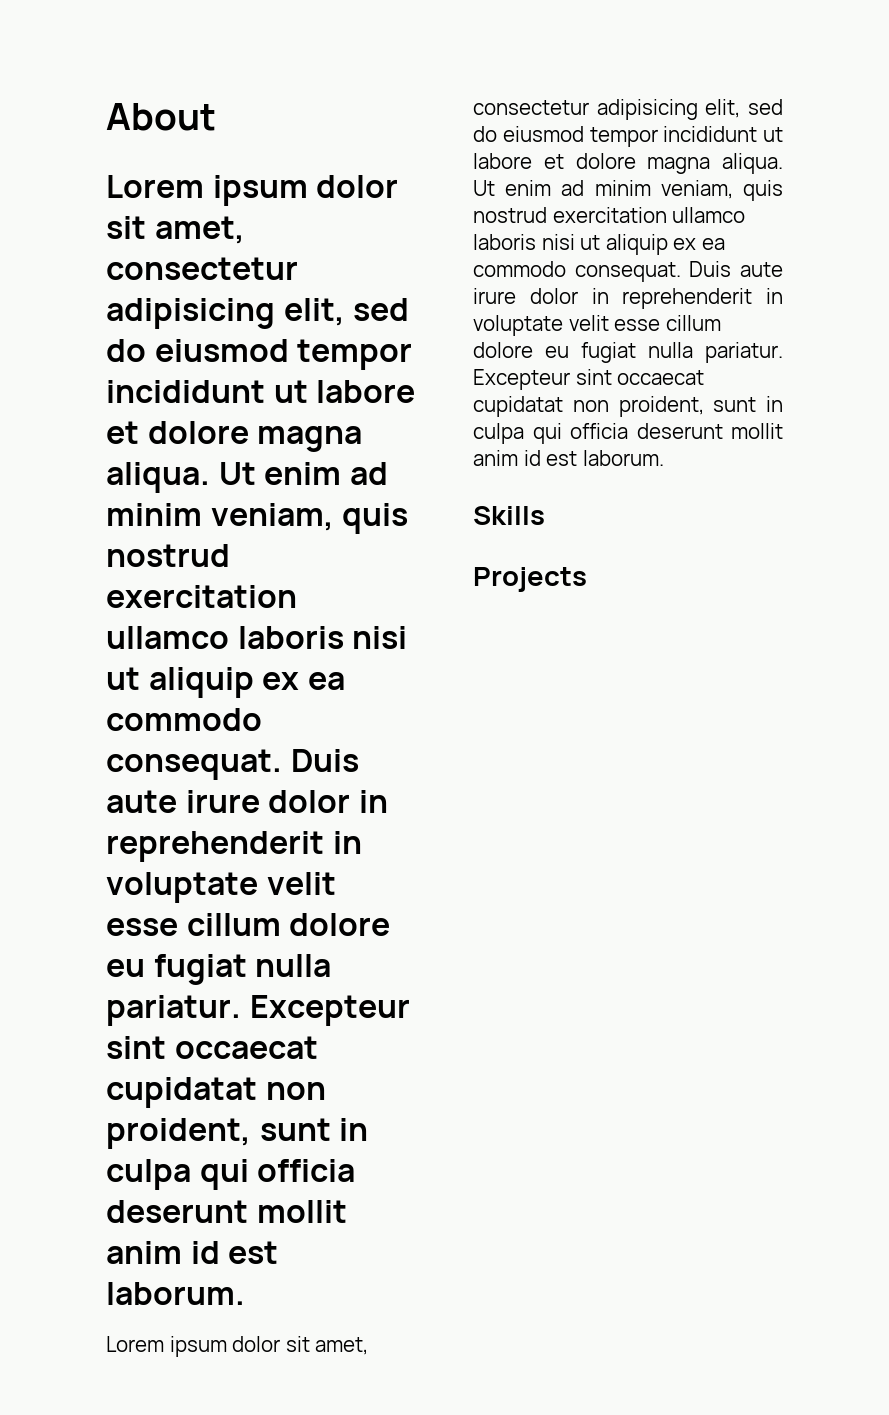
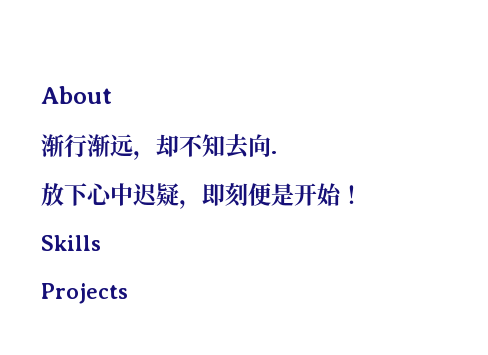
[106,175,399,206] [106,216,245,244] [106,257,298,280] [106,298,410,329] [106,339,413,370] [106,380,416,403] [106,421,363,452] [106,462,388,493] [106,503,409,534] [106,544,230,567] [106,585,297,608] [106,626,408,649] [106,667,345,698] [106,708,262,731] [106,749,359,780] [106,790,388,813] [106,831,362,862] [106,872,336,903] [106,913,391,936] [106,954,332,985] [106,995,410,1026] [106,1036,318,1059] [106,1077,326,1108] [106,1118,369,1149] [106,1159,356,1190] [106,1200,347,1223] [106,1241,279,1264] [106,1282,245,1305] [106,1336,369,1357] [473,99,783,120] [473,126,783,147] [473,153,783,174] [473,180,783,201] [473,207,746,223] [473,234,725,255] [473,261,783,282] [473,288,783,309] [473,315,721,336] [473,342,783,363] [473,369,705,390] [473,396,783,417] [473,423,783,444] [473,450,664,466] Lorem ipsum dolor sit amet, consectetur adipisicing elit, sed do eiusmod tempor incididunt ut labore et dolore magna aliqua. Ut enim ad minim veniam, quis nostrud exercitation ullamco laboris nisi ut aliquip ex ea commodo consequat. Duis aute irure dolor in reprehenderit in voluptate velit esse cillum dolore eu fugiat nulla pariatur. Excepteur sint occaecat cupidatat non proident, sunt in culpa qui officia deserunt mollit anim id est laborum. // Lorem ipsum dolor sit amet, consectetur adipisicing elit, sed do eiusmod tempor incididunt ut labore et dolore magna aliqua. Ut enim ad minim veniam, quis nostrud exercitation ullamco laboris nisi ut aliquip ex ea commodo consequat. Duis aute irure dolor in reprehenderit in voluptate velit esse cillum dolore eu fugiat nulla pariatur. Excepteur sint occaecat cupidatat non proident, sunt in culpa qui officia deserunt mollit anim id est laborum. -> [41,134,277,160] [41,183,363,209] 渐行渐远，却不知去向. // 放下心中迟疑，即刻便是开始！

